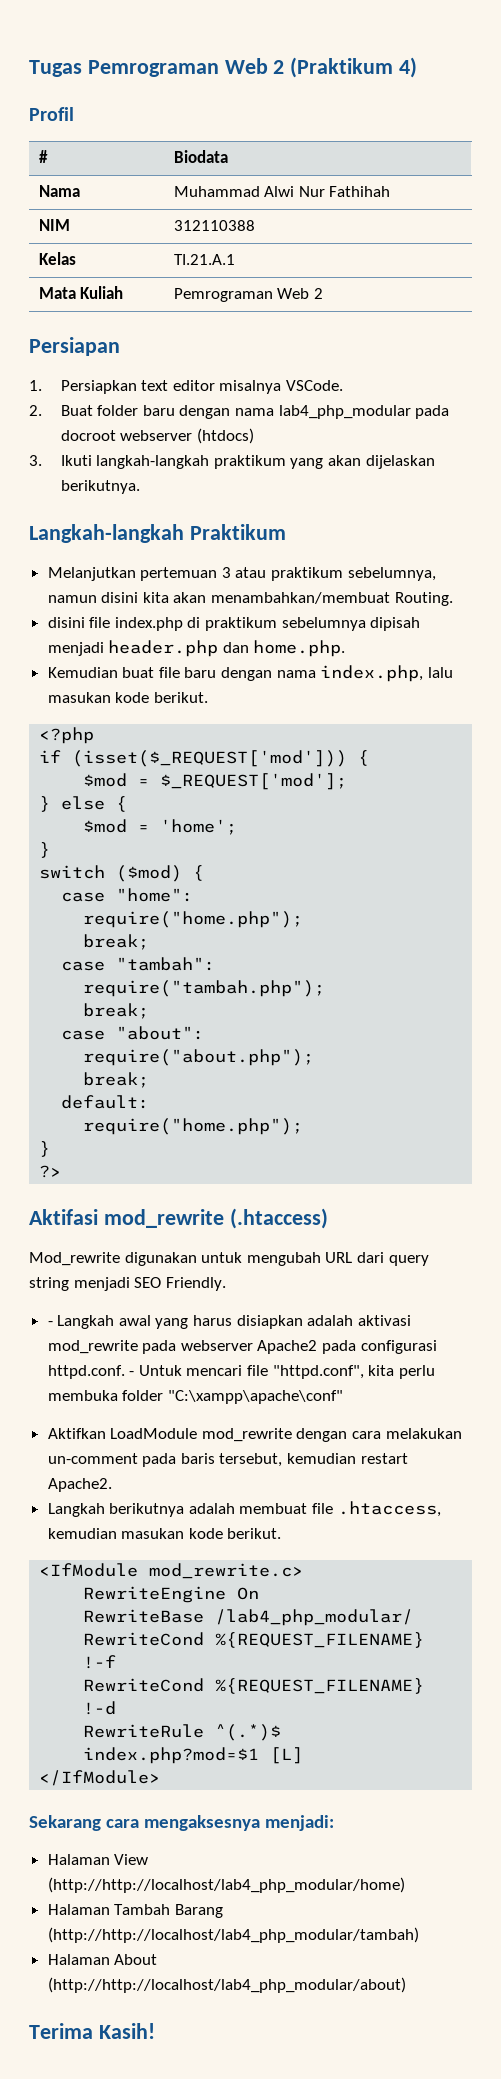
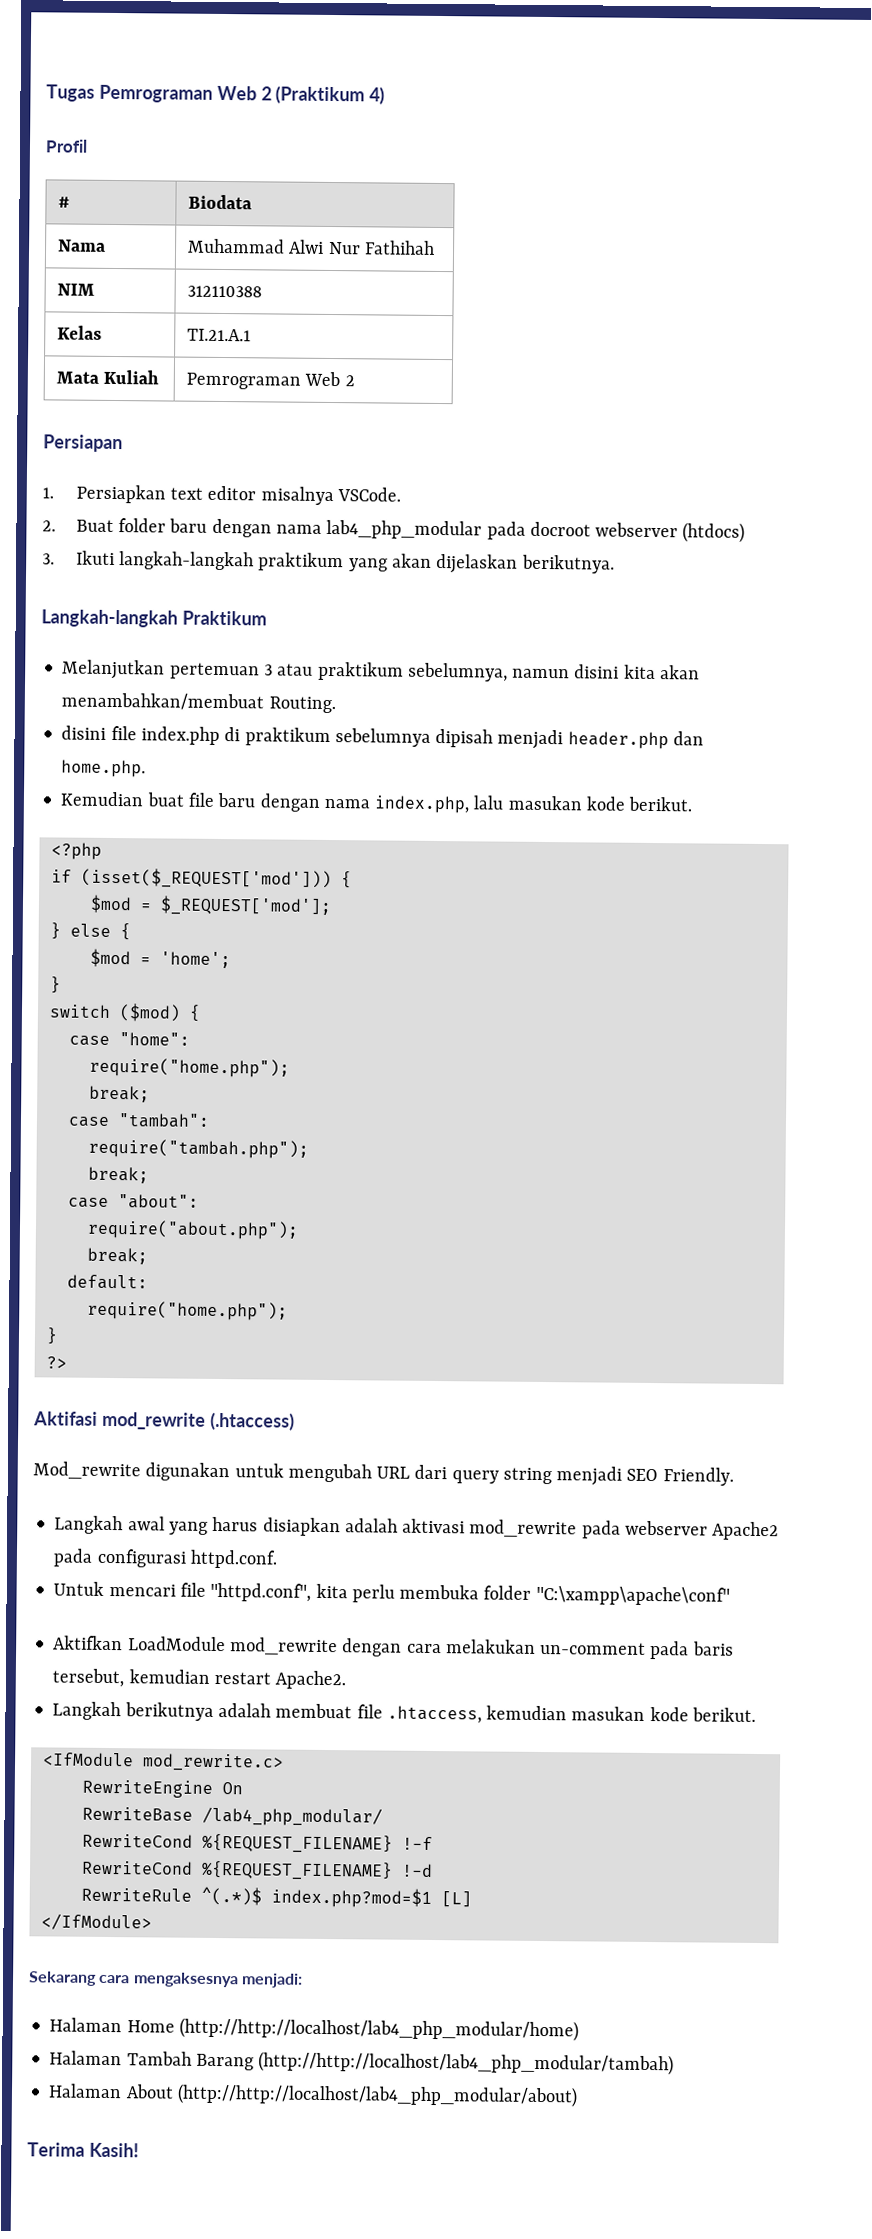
[47,1321,53,1326] - -> (734, 1476) none
[129,1371,135,1376] - -> (278, 1559) //
[114,1854,149,1865] View -> [126,2020,175,2033] Home

